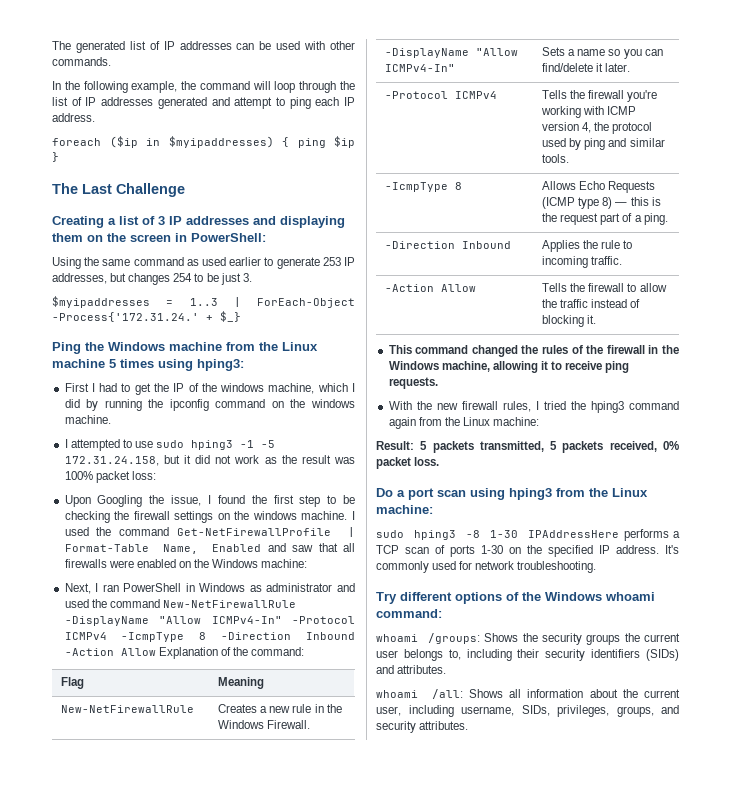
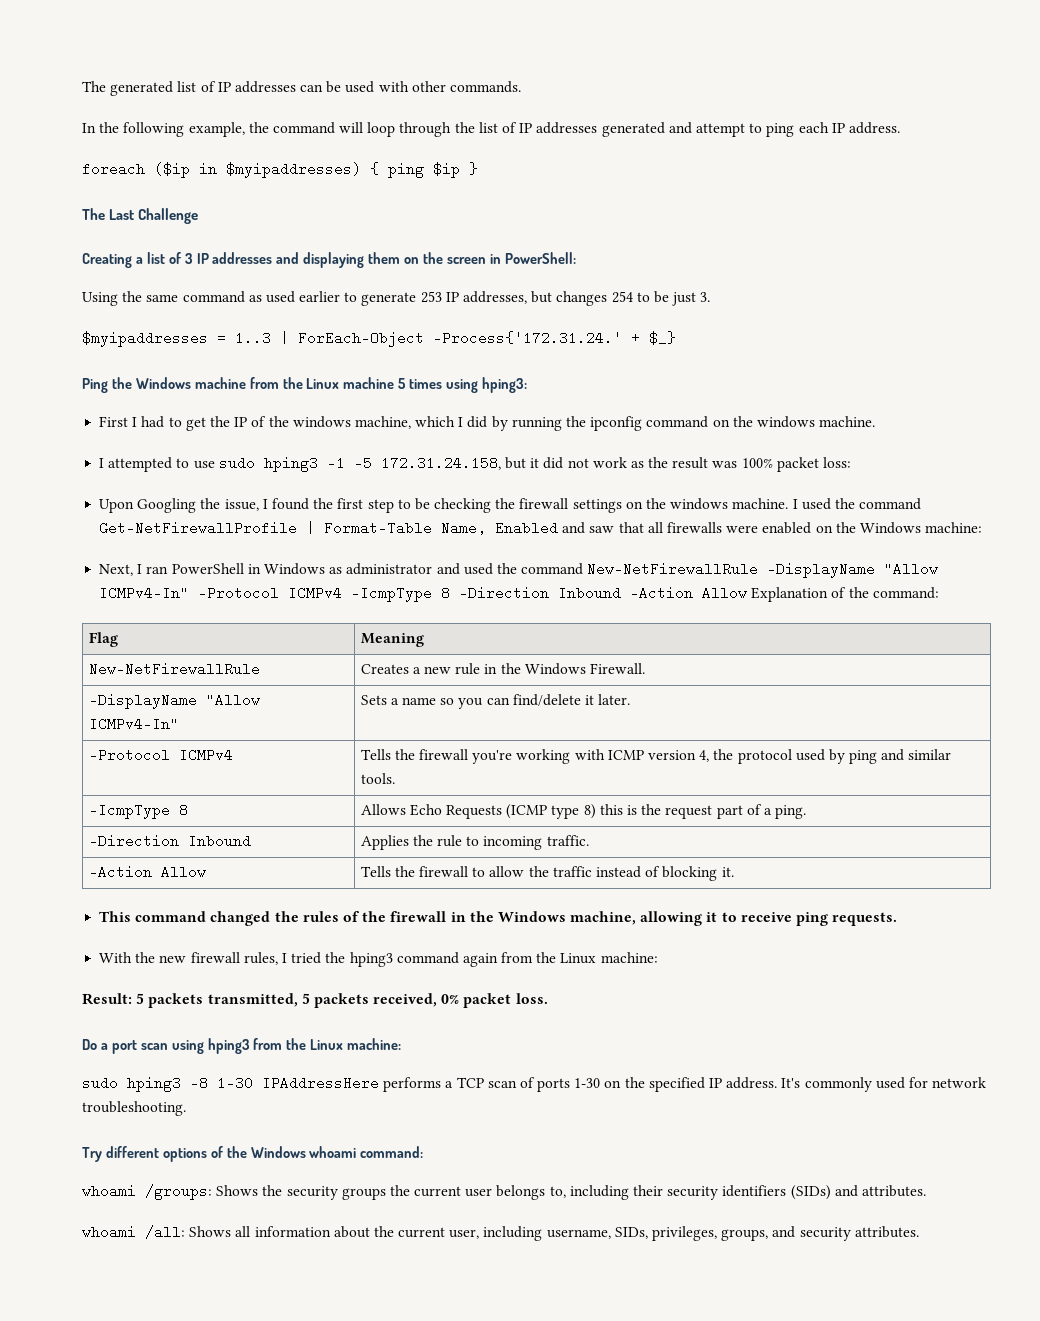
[615,202,628,206] — -> (596, 811) none

